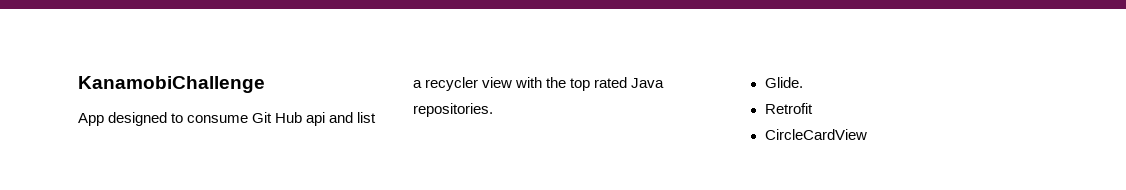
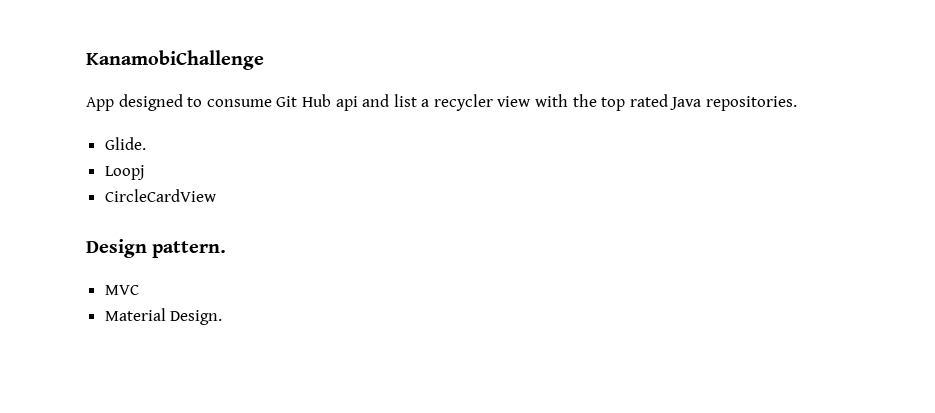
[764,103,813,114] Retrofit -> [104,165,145,180] Loopj
(867, 134) none -> [86,239,227,258] [104,285,139,295] [104,308,223,325] // Design pattern. // MVC // Material Design.

